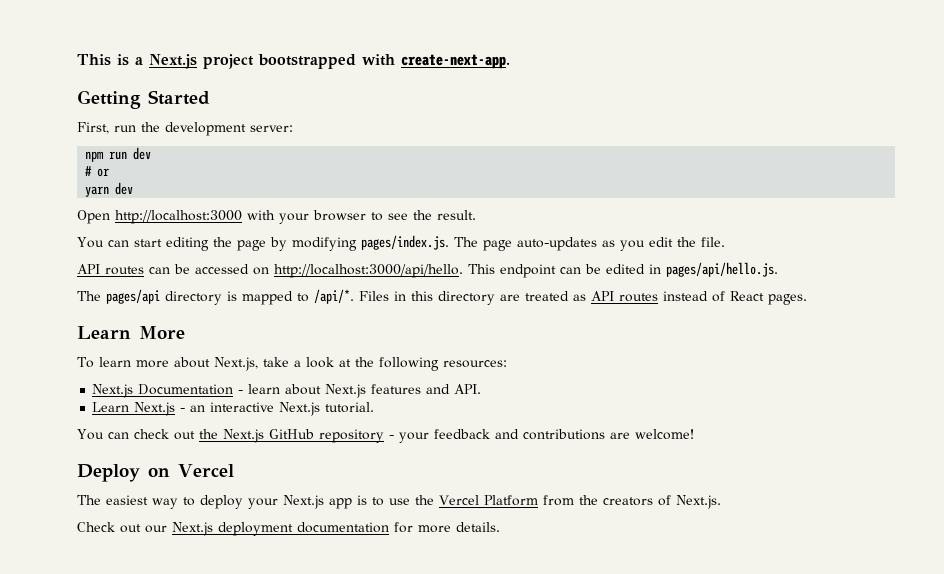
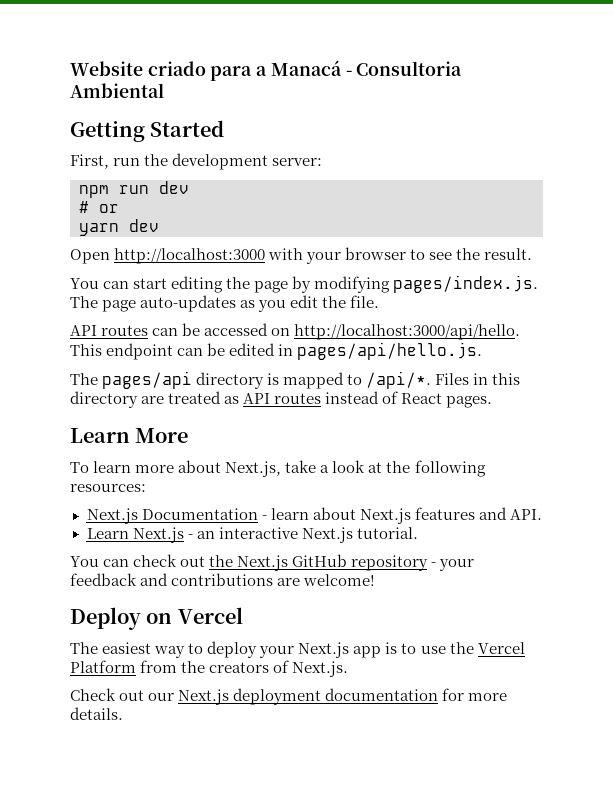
[77,54,510,69] This is a Next.js project bootstrapped with create-next-app. -> [70,60,463,81] [70,83,164,98] Website criado para a Manacá - Consultoria Ambiental

